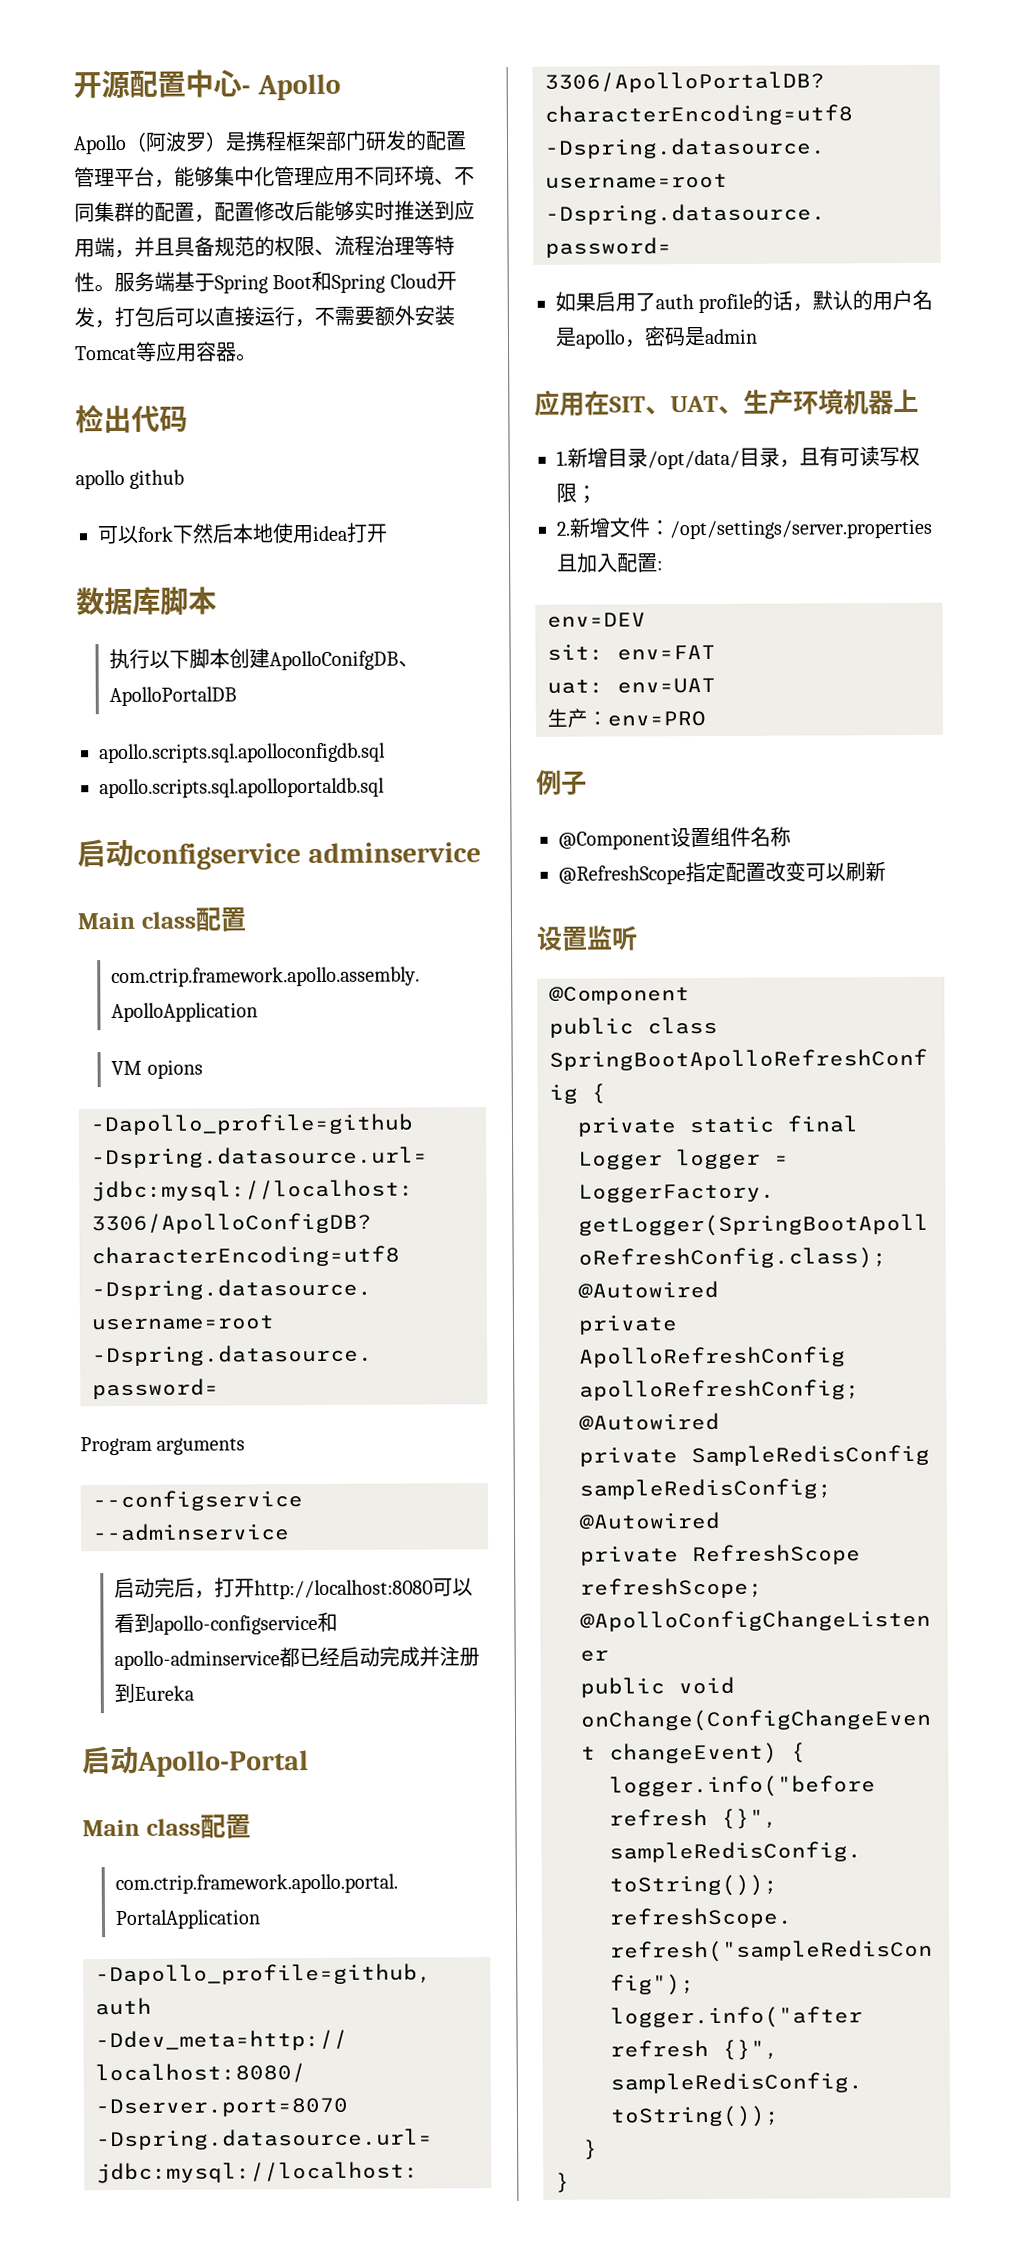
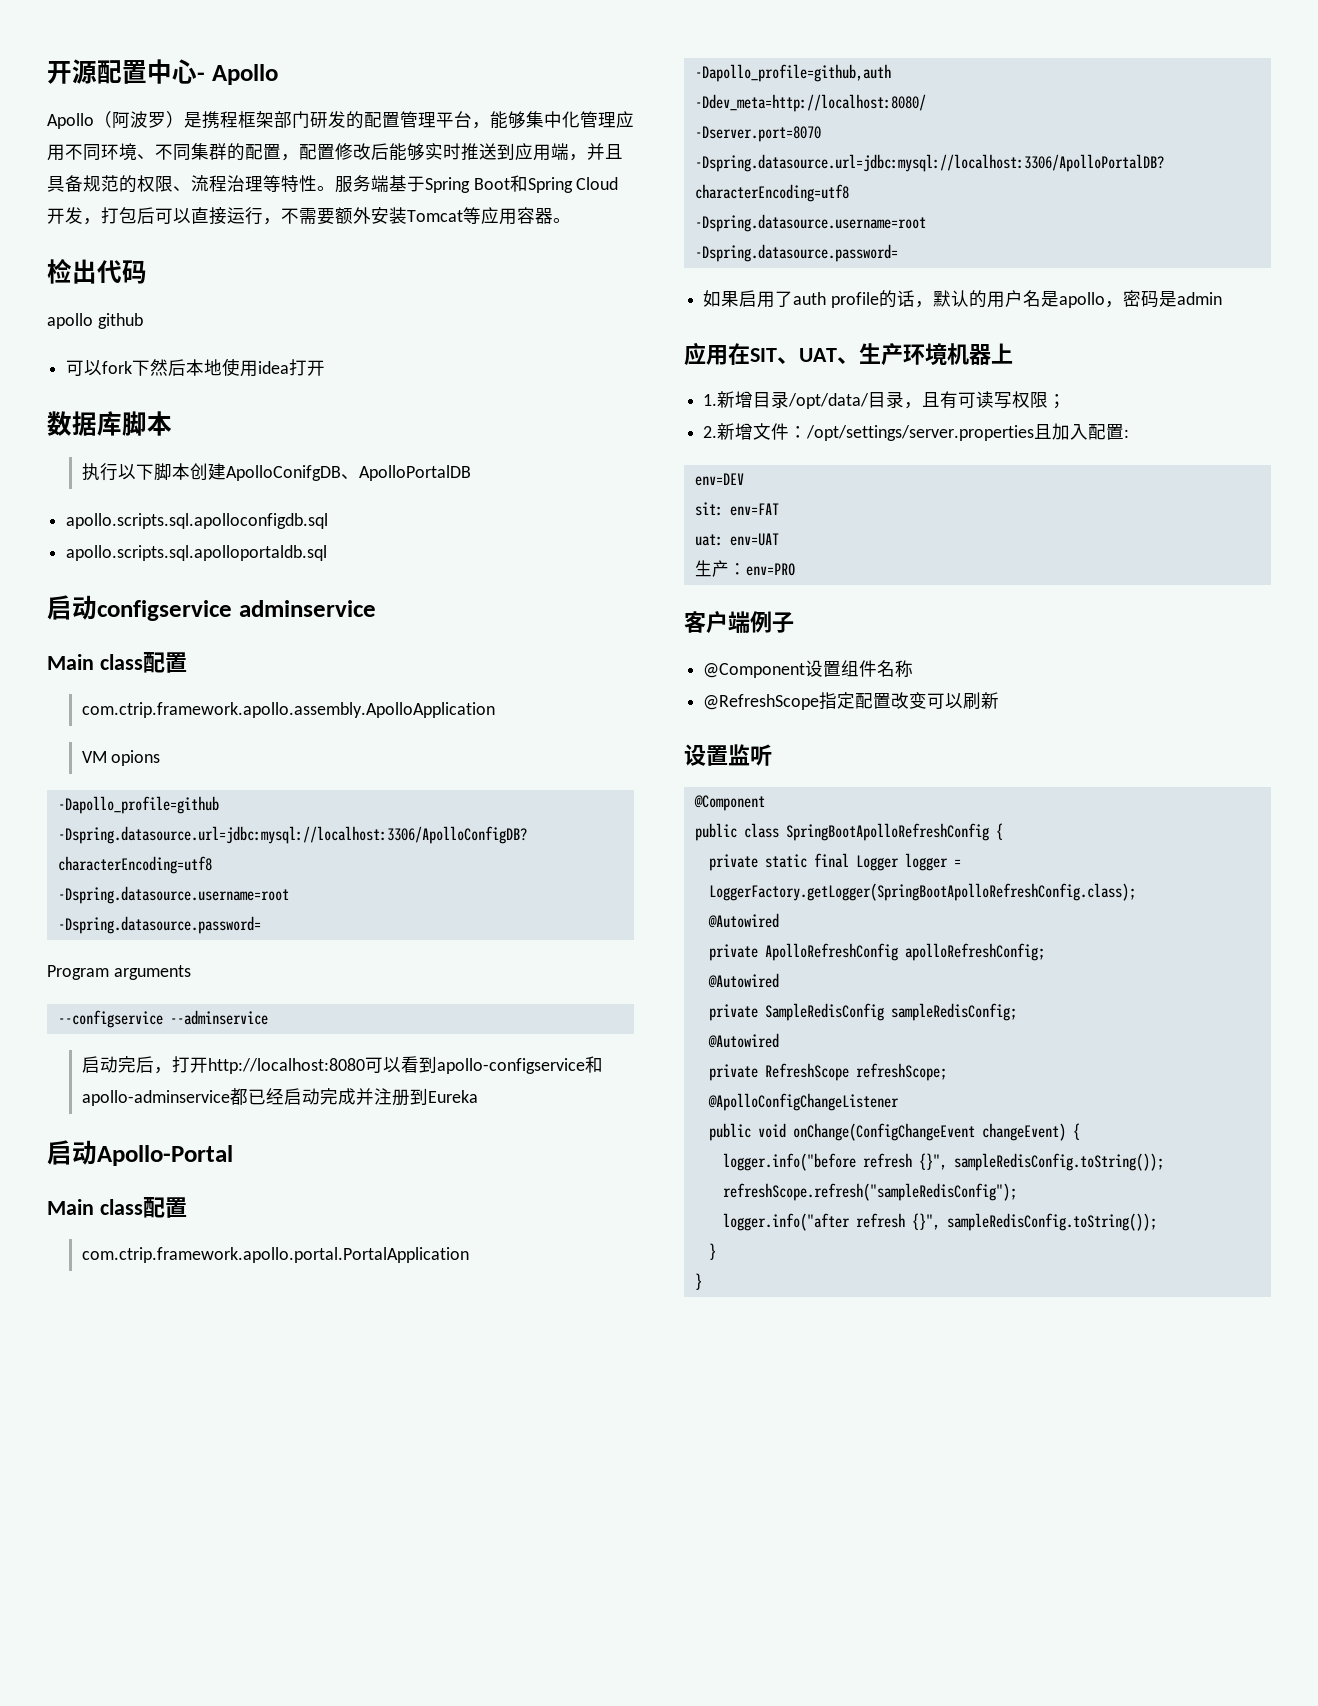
(706, 719) none -> [684,611,750,633] 客户端

